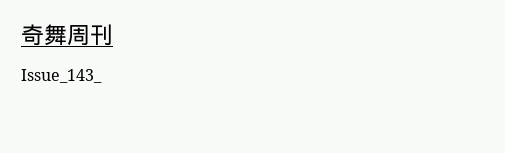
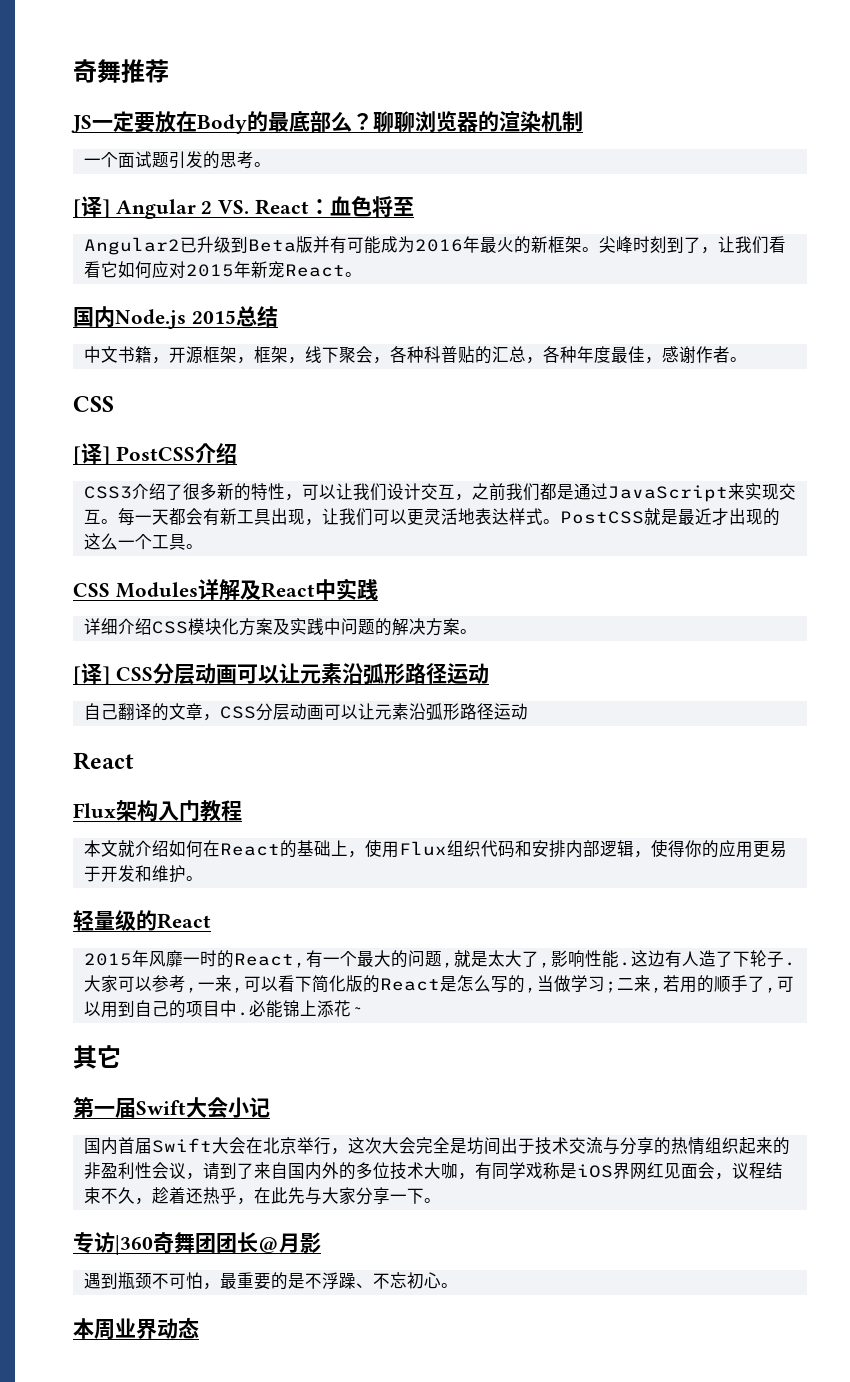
[21,24,113,46] [21,69,102,83] 奇舞周刊 // Issue_143_ -> [73,59,169,83] [71,111,583,134] [83,151,271,169] [73,196,414,219] [83,236,786,255] [83,261,362,278] [73,306,278,329] [83,346,747,364] [73,396,114,412] [73,443,237,465] [83,483,796,502] [83,508,780,526] [83,533,203,550] [73,578,378,601] [83,618,477,636] [73,663,489,685] [83,703,528,721] [73,752,134,770] [73,800,242,822] [83,840,787,858] [83,865,203,883] [73,910,211,931] [83,950,796,968] [83,975,794,993] [83,1000,363,1018] [73,1045,121,1069] [73,1097,270,1118] [83,1137,790,1155] [83,1162,783,1180] [83,1187,441,1205] [73,1232,321,1255] [83,1272,458,1290] [73,1317,199,1339] 奇舞推荐 // JS一定要放在Body的最底部么？聊聊浏览器的渲染机制 // 一个面试题引发的思考。 // [译] Angular 2 VS. React：血色将至 // Angular2已升级到Beta版并有可能成为2016年最火的新框架。尖峰时刻到了，让我们看看它如何应对2015年新宠React。 // 国内Node.js 2015总结 // 中文书籍，开源框架，框架，线下聚会，各种科普贴的汇总，各种年度最佳，感谢作者。 // CSS // [译] PostCSS介绍 // CSS3介绍了很多新的特性，可以让我们设计交互，之前我们都是通过JavaScript来实现交互。每一天都会有新工具出现，让我们可以更灵活地表达样式。PostCSS就是最近才出现的这么一个工具。 // CSS Modules详解及React中实践 // 详细介绍CSS模块化方案及实践中问题的解决方案。 // [译] CSS分层动画可以让元素沿弧形路径运动 // 自己翻译的文章，CSS分层动画可以让元素沿弧形路径运动 // React // Flux架构入门教程 // 本文就介绍如何在React的基础上，使用Flux组织代码和安排内部逻辑，使得你的应用更易于开发和维护。 // 轻量级的React // 2015年风靡一时的React,有一个最大的问题,就是太大了,影响性能.这边有人造了下轮子.大家可以参考,一来,可以看下简化版的React是怎么写的,当做学习;二来,若用的顺手了,可以用到自己的项目中.必能锦上添花~ // 其它 // 第一届Swift大会小记 // 国内首届Swift大会在北京举行，这次大会完全是坊间出于技术交流与分享的热情组织起来的非盈利性会议，请到了来自国内外的多位技术大咖，有同学戏称是iOS界网红见面会，议程结束不久，趁着还热乎，在此先与大家分享一下。 // 专访|360奇舞团团长@月影 // 遇到瓶颈不可怕，最重要的是不浮躁、不忘初心。 // 本周业界动态

